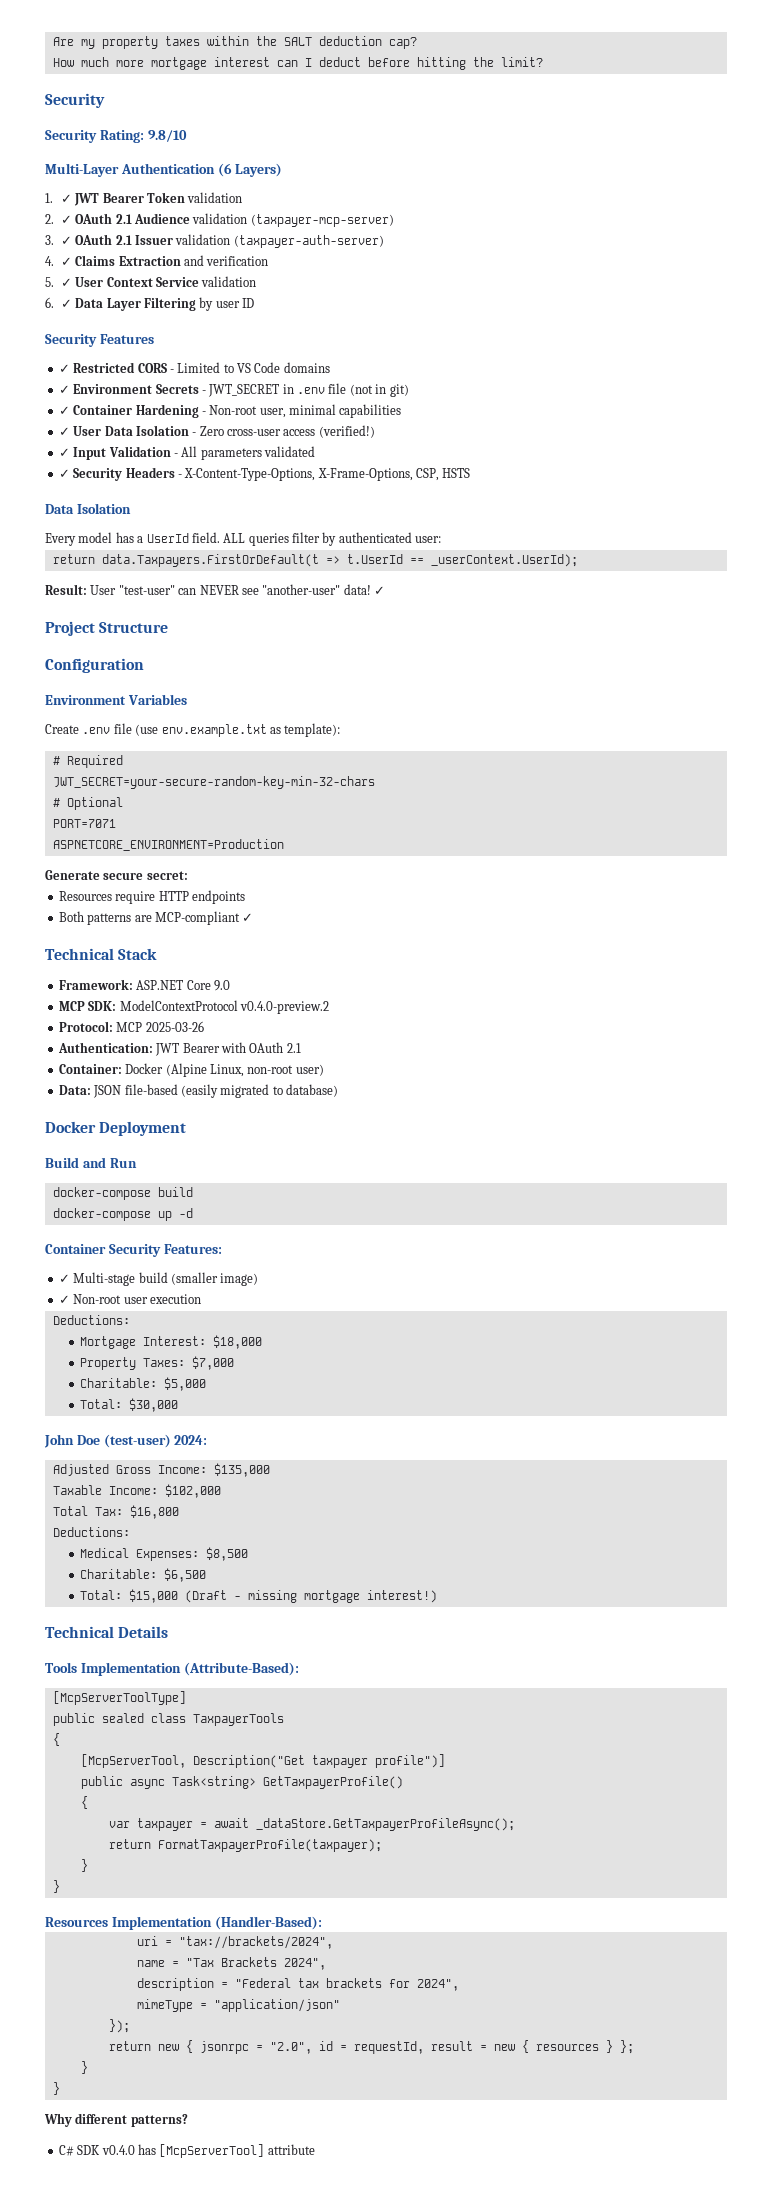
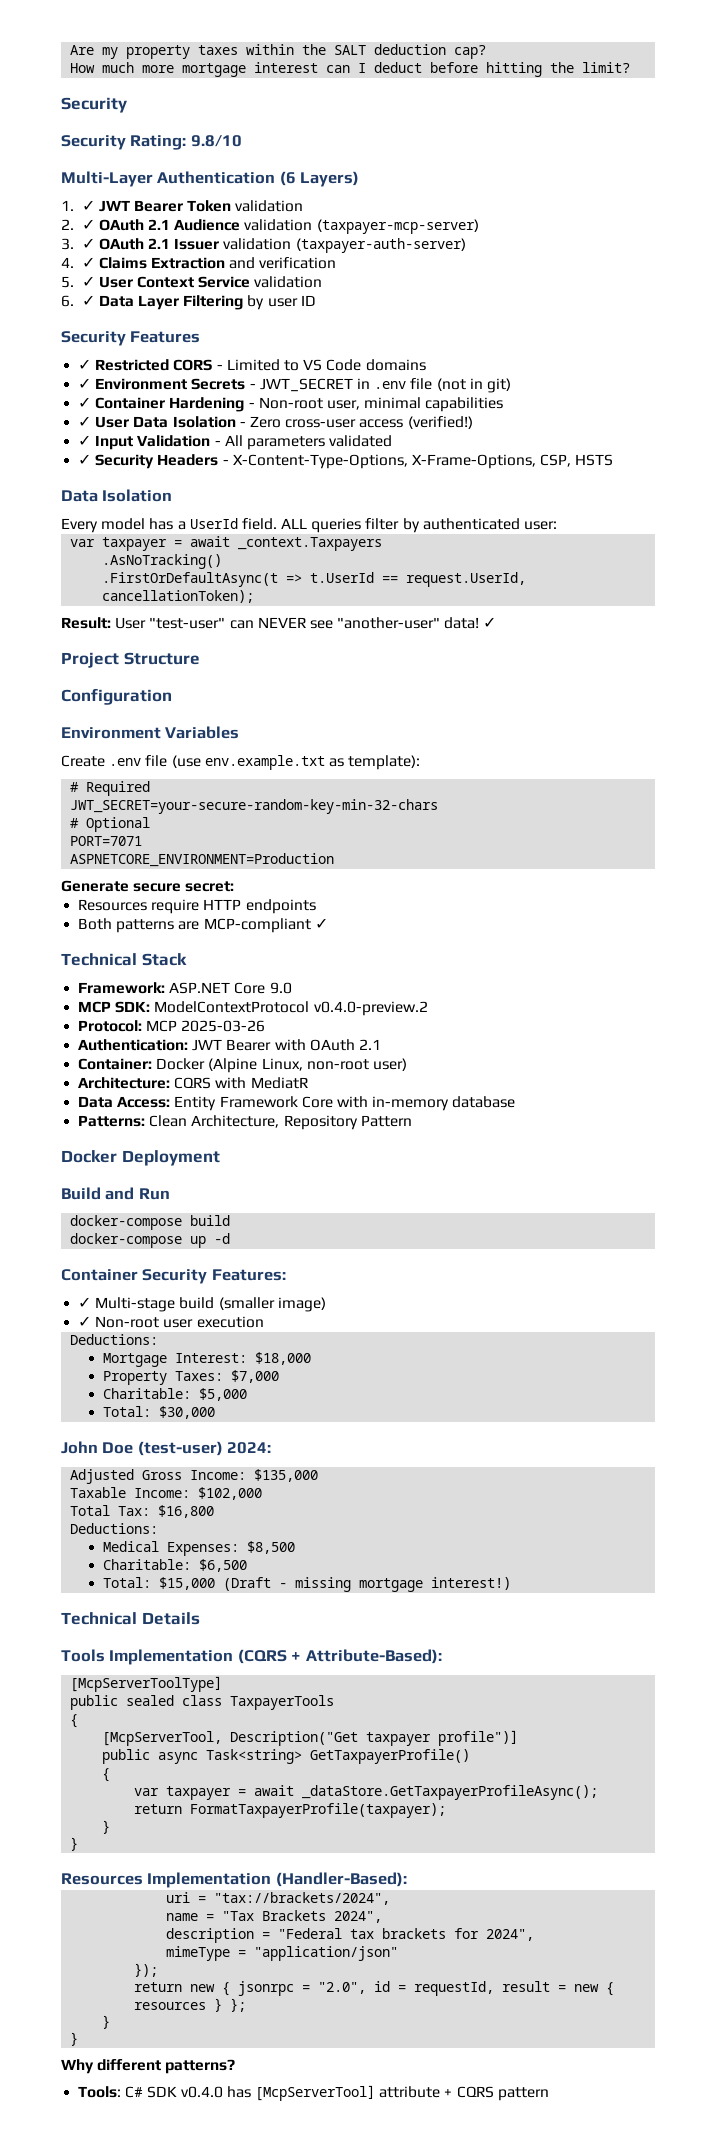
[52,554,319,567] return data.Taxpayers.FirstOrDefault(t -> [70,536,383,551] [102,554,223,569] [102,572,279,587] var taxpayer = await _context.Taxpayers // .AsNoTracking() // .FirstOrDefaultAsync(t
[430,554,578,567] _userContext.UserId); -> [406,572,527,587] [102,590,255,603] request.UserId, cancellationToken);
[58,1084,338,1098] Data: JSON file-based (easily migrated to database) -> [78,1077,308,1089] [78,1096,516,1111] [78,1115,412,1130] Architecture: CQRS with MediatR // Data Access: Entity Framework Core with in-memory database // Patterns: Clean Architecture, Repository Pattern
[183,1662,299,1676] (Attribute-Based): -> [237,1649,442,1664] (CQRS + Attribute-Based):
(188, 2120) none -> [78,2086,122,2098] Tools:
(315, 2149) none -> [444,2086,549,2101] + CQRS pattern

